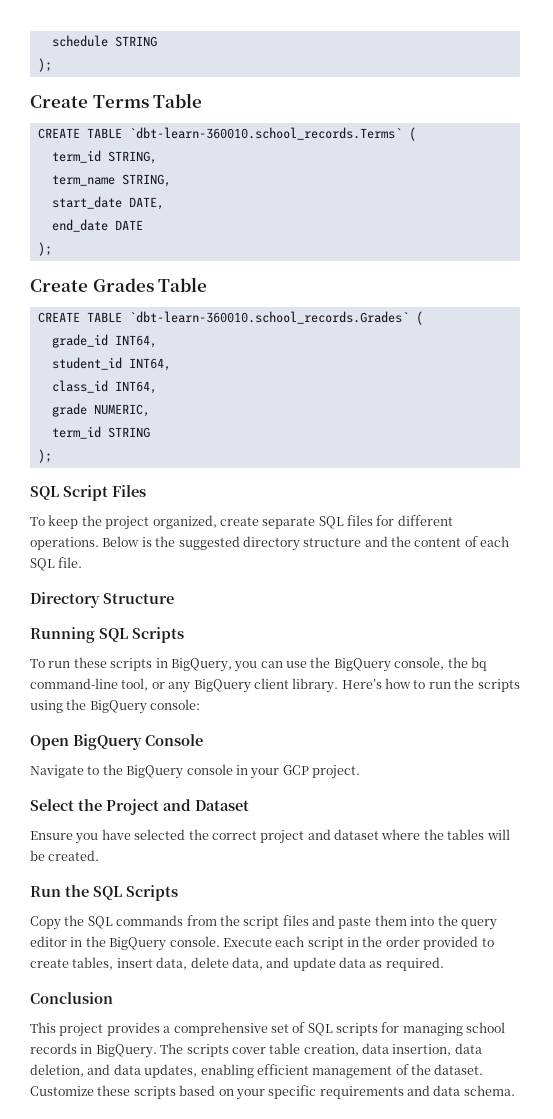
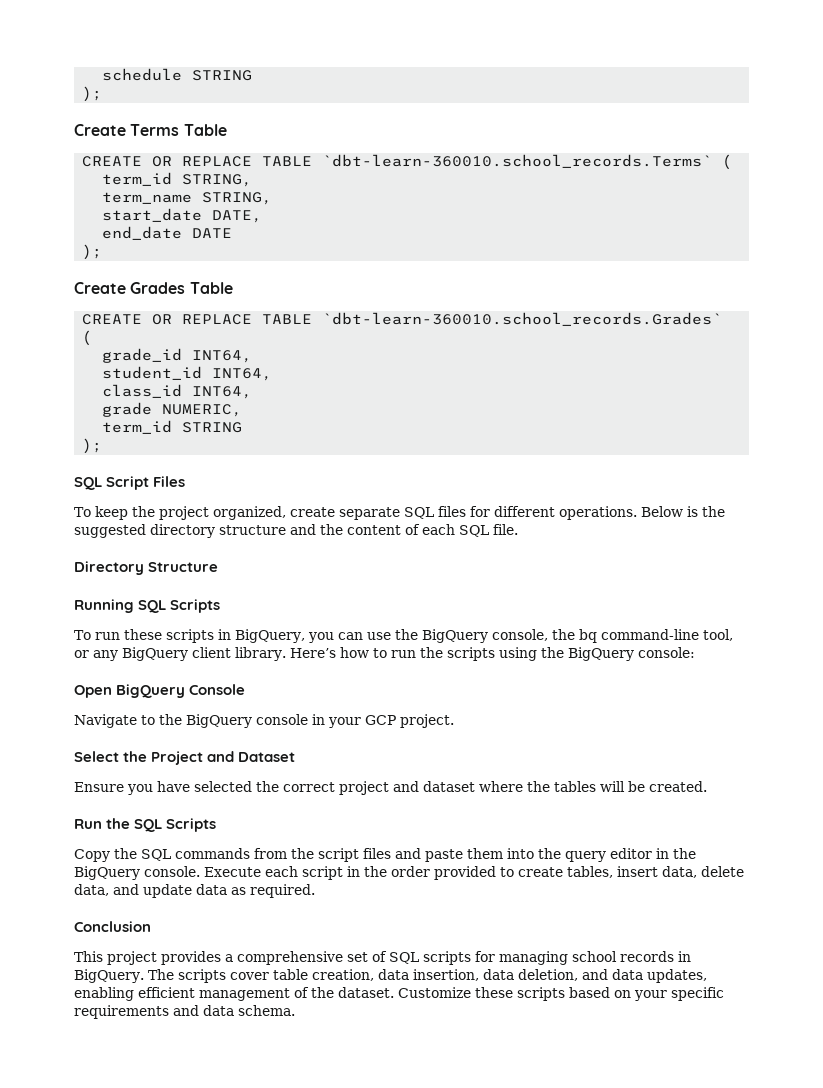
(80, 133) none -> [152,156,253,167] OR REPLACE
(80, 317) none -> [152,314,253,325] OR REPLACE

